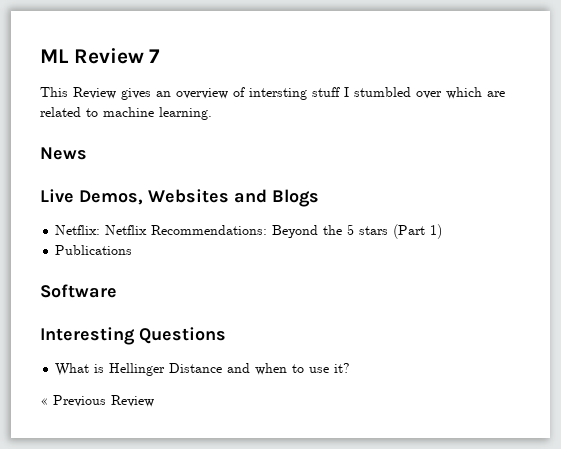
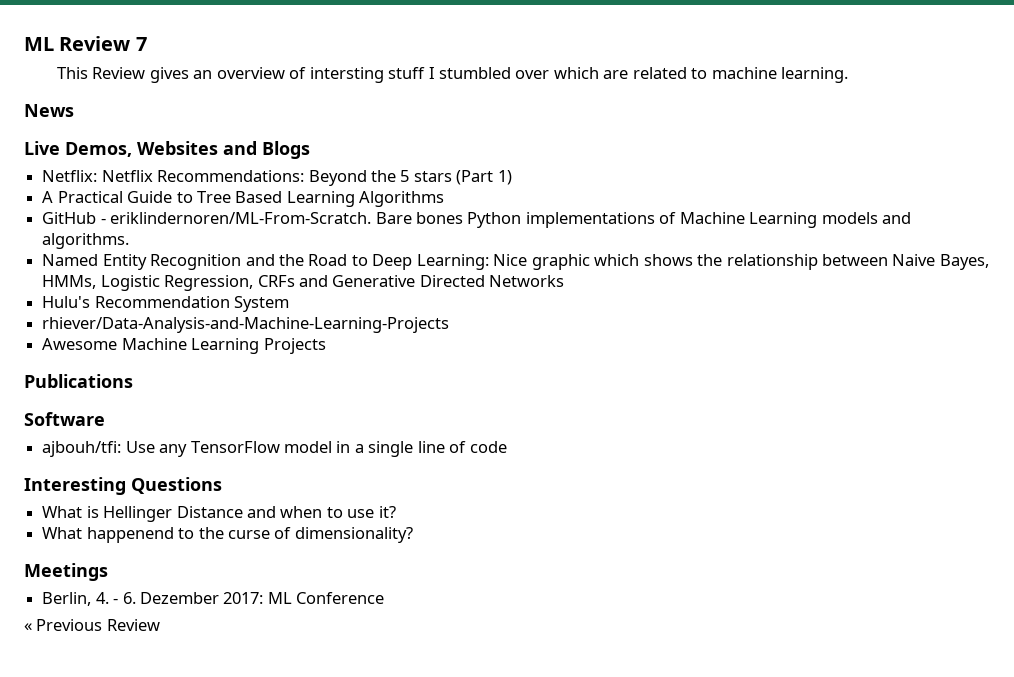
[55,245,133,255] [40,284,117,298] Publications // Software -> [42,191,445,207] [42,212,912,228] [42,233,130,249] [42,254,989,270] [42,275,565,291] [42,296,290,312] [42,317,450,333] [42,338,326,354] [24,374,133,388] [24,412,105,426] [42,441,507,457] A Practical Guide to Tree Based Learning Algorithms // GitHub - eriklindernoren/ML-From-Scratch. Bare bones Python implementations of Machine Learning models and algorithms. // Named Entity Recognition and the Road to Deep Learning: Nice graphic which shows the relationship between Naive Bayes, HMMs, Logistic Regression, CRFs and Generative Directed Networks // Hulu's Recommendation System // rhiever/Data-Analysis-and-Machine-Learning-Projects // Awesome Machine Learning Projects // Publications // Software // ajbouh/tfi: Use any TensorFlow model in a single line of code
(351, 368) none -> [42,527,413,543] [24,563,108,581] [42,592,385,606] // What happenend to the curse of dimensionality? // Meetings // Berlin, 4. - 6. Dezember 2017: ML Conference

